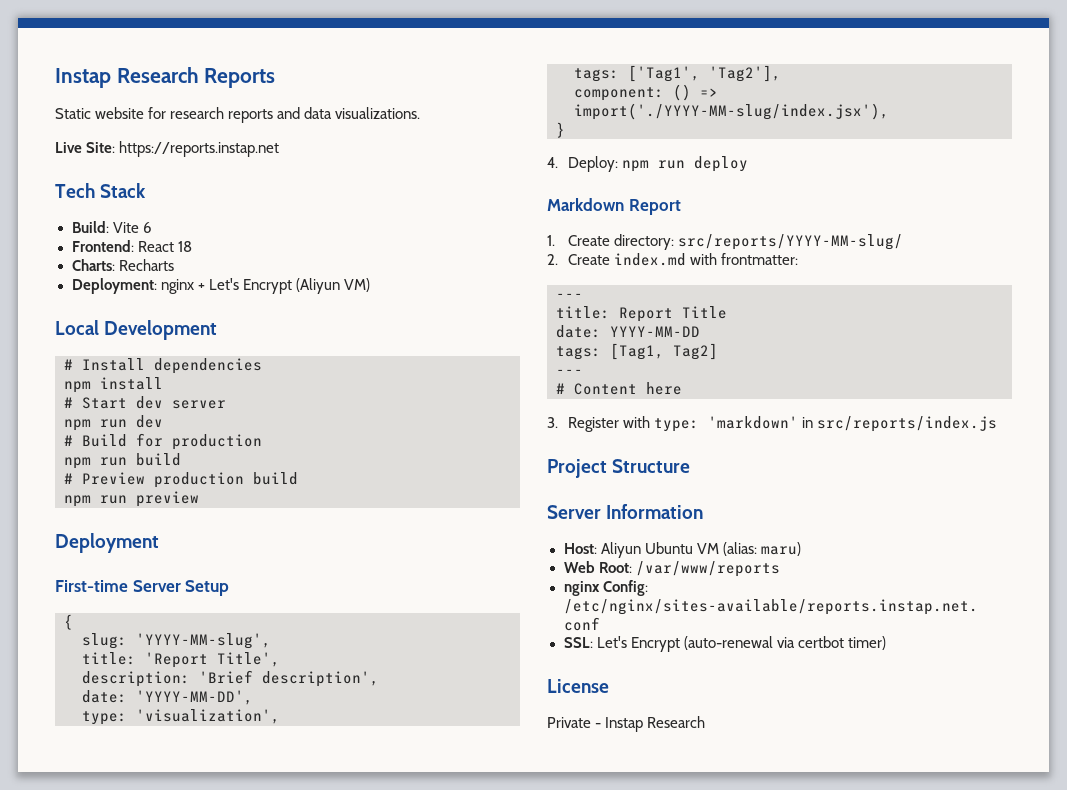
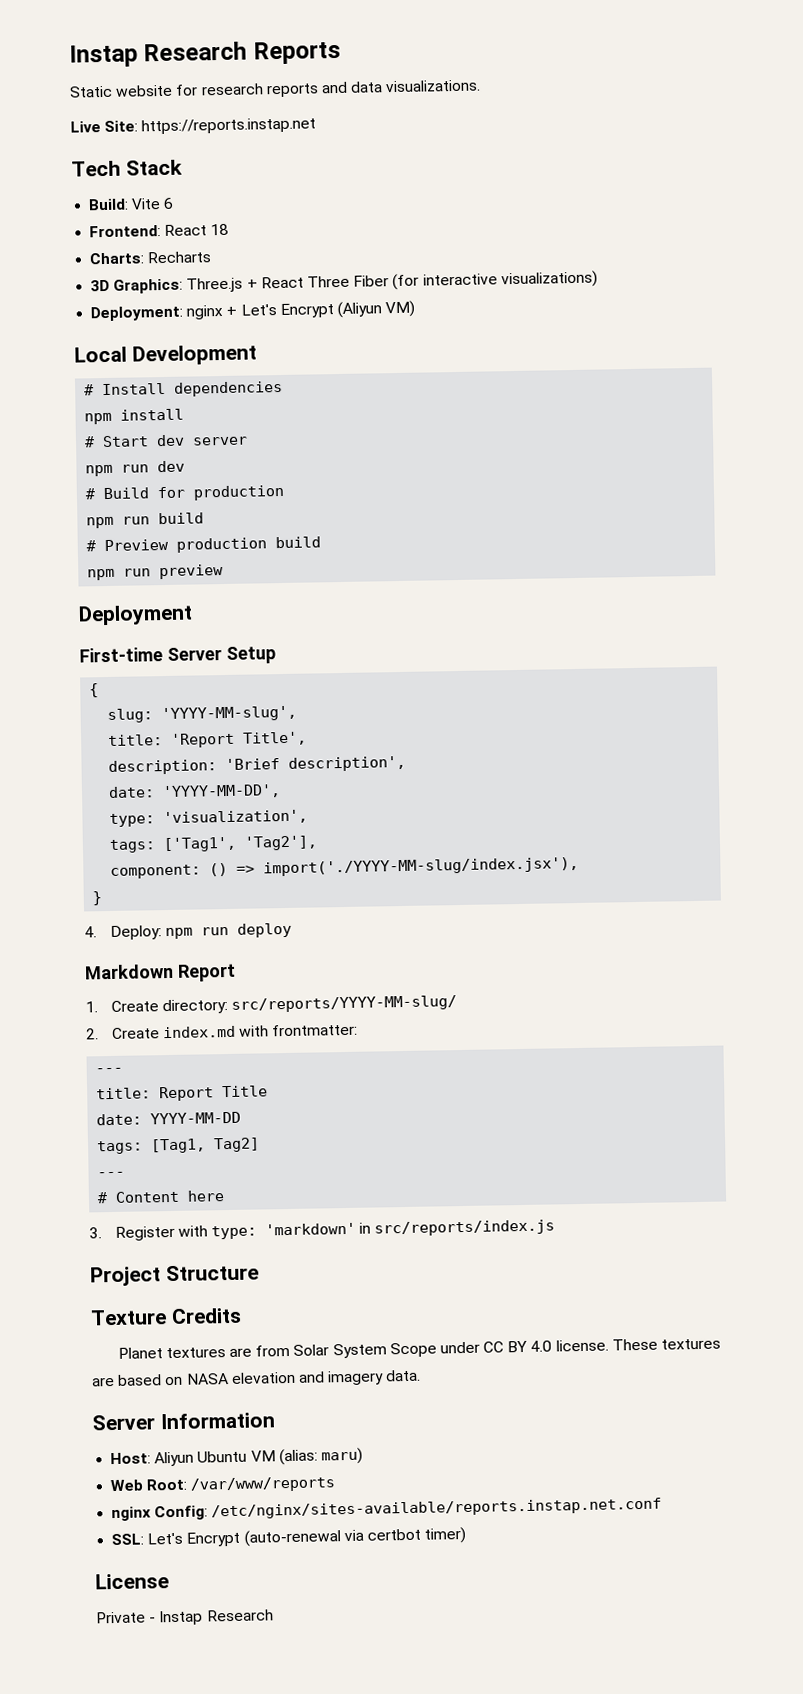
(174, 265) none -> [90,270,598,294] // 3D Graphics: Three.js + React Three Fiber (for interactive visualizations)
(691, 466) none -> [90,1307,242,1326] [117,1338,722,1359] [92,1369,422,1387] // Texture Credits // Planet textures are from Solar System Scope under CC BY 4.0 license. These textures are based on NASA elevation and imagery data.

